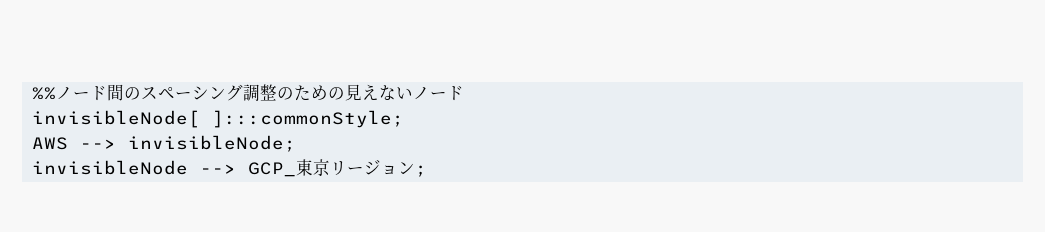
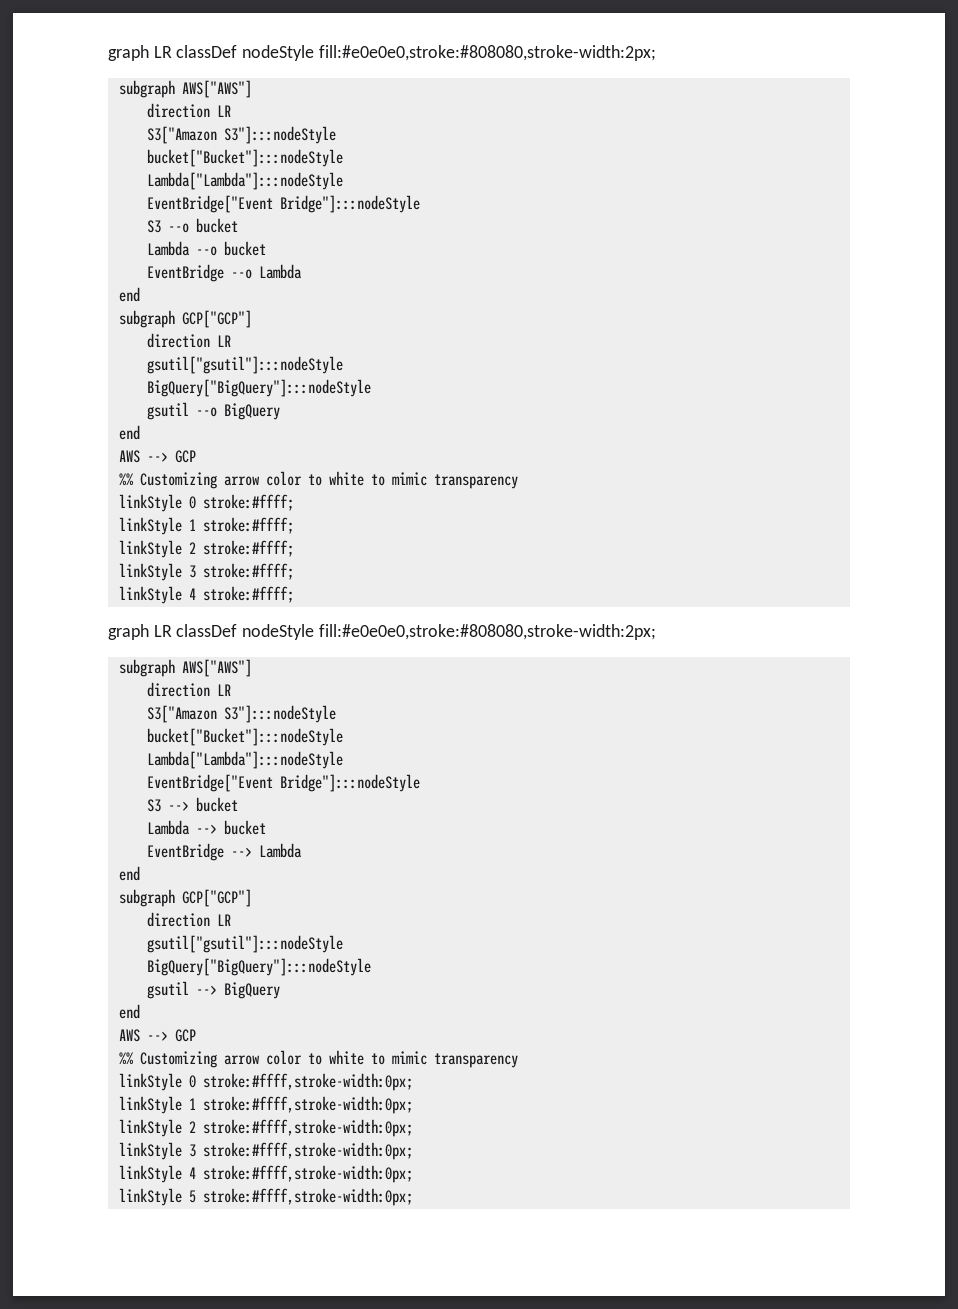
[32,84,465,101] [32,110,405,128] [32,135,297,152] [32,159,428,177] %%ノード間のスペーシング調整のための見えないノード // invisibleNode[ ]:::commonStyle; // AWS --> invisibleNode; // invisibleNode --> GCP_東京リージョン; -> [108,45,656,61] [118,80,252,98] [146,103,231,118] [146,126,336,144] [146,149,343,167] [146,172,343,190] [146,195,420,213] [146,218,238,233] [146,241,266,256] [146,264,302,282] [118,287,140,302] [118,310,252,328] [146,333,231,348] [146,356,343,374] [146,379,371,397] [146,402,280,420] [118,425,140,440] [118,450,196,463] [118,471,518,489] [118,494,294,512] [118,517,294,535] [118,540,294,558] [118,563,294,581] [118,586,294,604] [108,624,656,640] [118,659,252,677] [146,682,231,697] [146,705,336,723] [146,728,343,746] [146,751,343,769] [146,774,420,792] [146,797,238,812] [146,820,266,835] [146,843,302,861] [118,866,140,881] [118,889,252,907] [146,912,231,927] [146,935,343,953] [146,958,371,976] [146,981,280,999] [118,1004,140,1019] [118,1029,196,1042] [118,1050,518,1068] [118,1073,413,1091] [118,1096,413,1114] [118,1119,413,1137] [118,1142,413,1160] [118,1165,413,1183] [118,1188,413,1206] graph LR classDef nodeStyle fill:#e0e0e0,stroke:#808080,stroke-width:2px; // subgraph AWS["AWS"] // direction LR // S3["Amazon S3"]:::nodeStyle // bucket["Bucket"]:::nodeStyle // Lambda["Lambda"]:::nodeStyle // EventBridge["Event Bridge"]:::nodeStyle // S3 --o bucket // Lambda --o bucket // EventBridge --o Lambda // end // subgraph GCP["GCP"] // direction LR // gsutil["gsutil"]:::nodeStyle // BigQuery["BigQuery"]:::nodeStyle // gsutil --o BigQuery // end // AWS --> GCP // %% Customizing arrow color to white to mimic transparency // linkStyle 0 stroke:#ffff; // linkStyle 1 stroke:#ffff; // linkStyle 2 stroke:#ffff; // linkStyle 3 stroke:#ffff; // linkStyle 4 stroke:#ffff; // graph LR classDef nodeStyle fill:#e0e0e0,stroke:#808080,stroke-width:2px; // subgraph AWS["AWS"] // direction LR // S3["Amazon S3"]:::nodeStyle // bucket["Bucket"]:::nodeStyle // Lambda["Lambda"]:::nodeStyle // EventBridge["Event Bridge"]:::nodeStyle // S3 --> bucket // Lambda --> bucket // EventBridge --> Lambda // end // subgraph GCP["GCP"] // direction LR // gsutil["gsutil"]:::nodeStyle // BigQuery["BigQuery"]:::nodeStyle // gsutil --> BigQuery // end // AWS --> GCP // %% Customizing arrow color to white to mimic transparency // linkStyle 0 stroke:#ffff,stroke-width:0px; // linkStyle 1 stroke:#ffff,stroke-width:0px; // linkStyle 2 stroke:#ffff,stroke-width:0px; // linkStyle 3 stroke:#ffff,stroke-width:0px; // linkStyle 4 stroke:#ffff,stroke-width:0px; // linkStyle 5 stroke:#ffff,stroke-width:0px;

